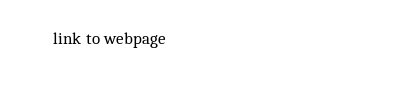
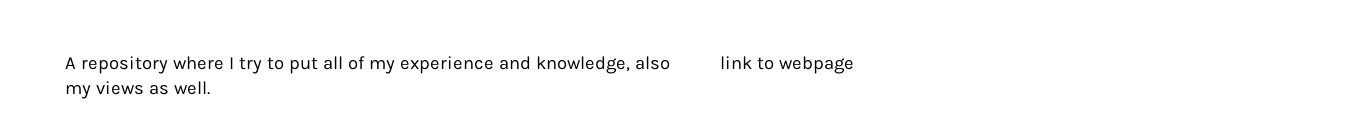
(53, 38) none -> [65,56,670,74] [65,81,210,99] A repository where I try to put all of my experience and knowledge, also my views as well. //

